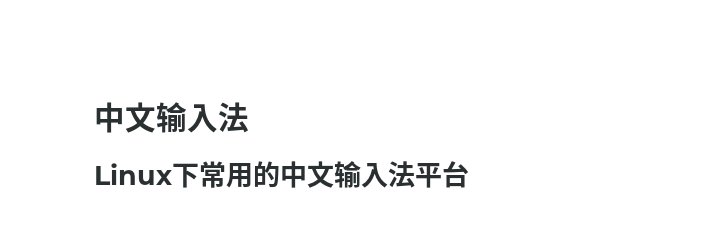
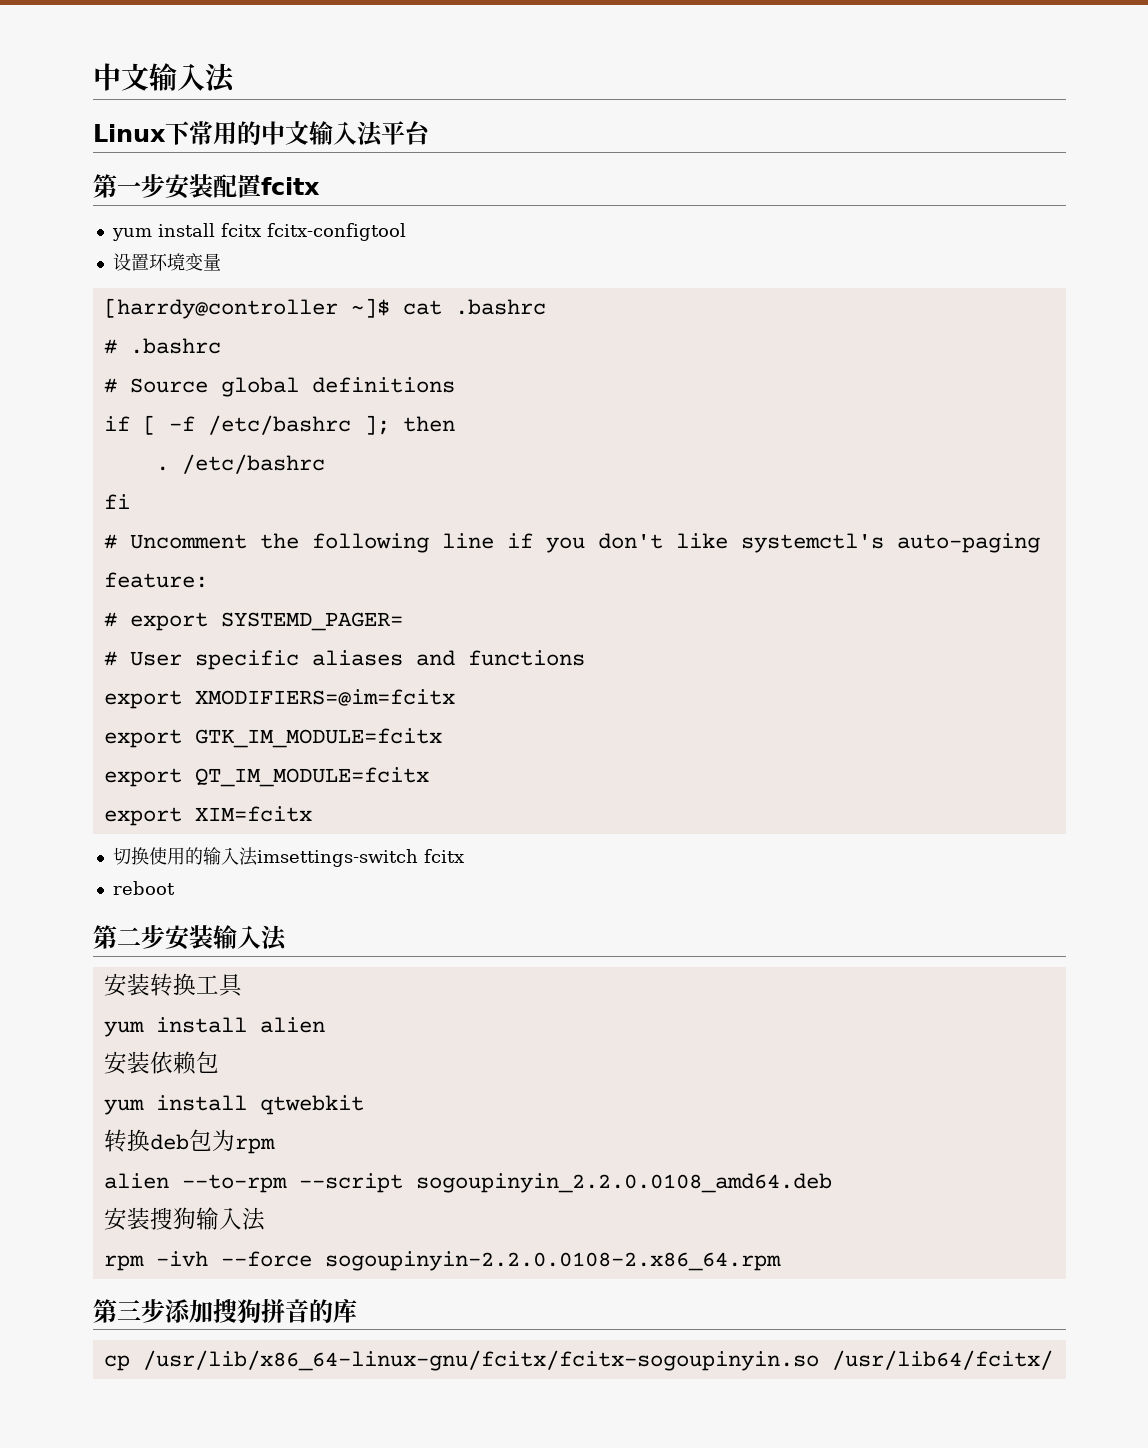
(469, 174) none -> [93,174,320,199] [111,223,406,241] [112,253,221,271] [103,298,546,319] [103,338,221,354] [103,377,455,397] [103,415,455,435] [155,454,325,474] [103,494,130,509] [103,533,1040,553] [103,572,208,588] [103,612,403,631] [103,650,585,670] [103,689,455,709] [103,728,442,748] [103,767,429,787] [103,806,312,826] [112,847,464,867] [112,881,175,895] [93,925,287,951] [103,973,243,997] [103,1017,325,1037] [103,1051,219,1075] [103,1095,364,1115] [103,1129,275,1154] [103,1173,832,1193] [103,1207,265,1231] [103,1251,781,1271] [93,1298,357,1323] [103,1350,1053,1371] // 第一步安装配置fcitx // yum install fcitx fcitx-configtool // 设置环境变量 // [harrdy@controller ~]$ cat .bashrc // # .bashrc // # Source global definitions // if [ -f /etc/bashrc ]; then // . /etc/bashrc // fi // # Uncomment the following line if you don't like systemctl's auto-paging feature: // # export SYSTEMD_PAGER= // # User specific aliases and functions // export XMODIFIERS=@im=fcitx // export GTK_IM_MODULE=fcitx // export QT_IM_MODULE=fcitx // export XIM=fcitx // 切换使用的输入法imsettings-switch fcitx // reboot // 第二步安装输入法 // 安装转换工具 // yum install alien // 安装依赖包 // yum install qtwebkit // 转换deb包为rpm // alien --to-rpm --script sogoupinyin_2.2.0.0108_amd64.deb // 安装搜狗输入法 // rpm -ivh --force sogoupinyin-2.2.0.0108-2.x86_64.rpm // 第三步添加搜狗拼音的库 // cp /usr/lib/x86_64-linux-gnu/fcitx/fcitx-sogoupinyin.so /usr/lib64/fcitx/

